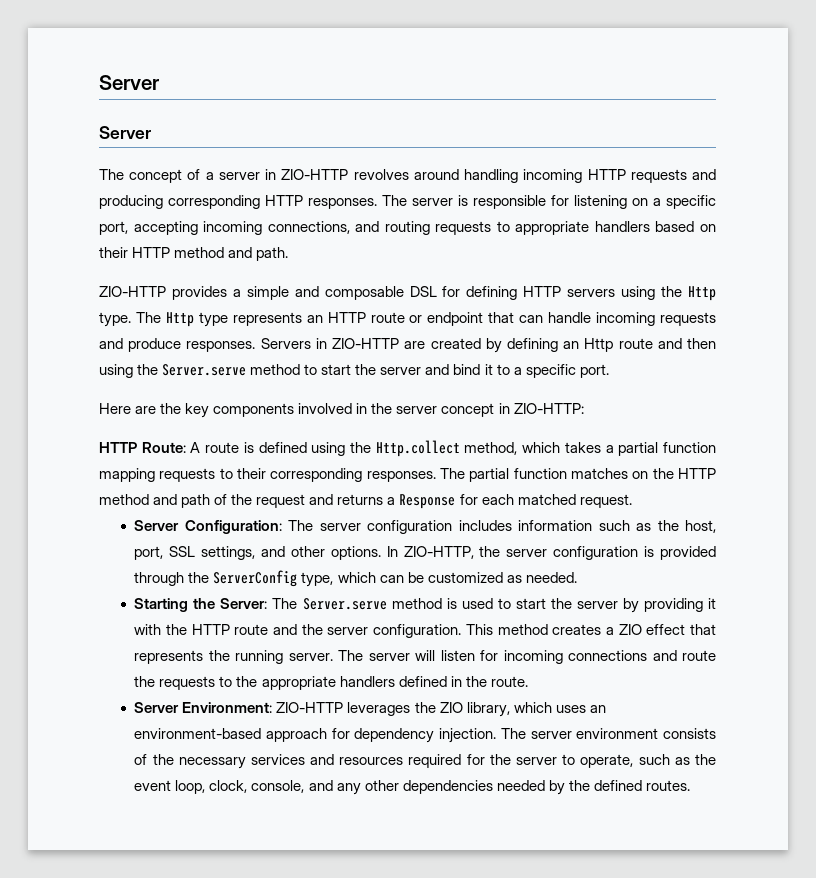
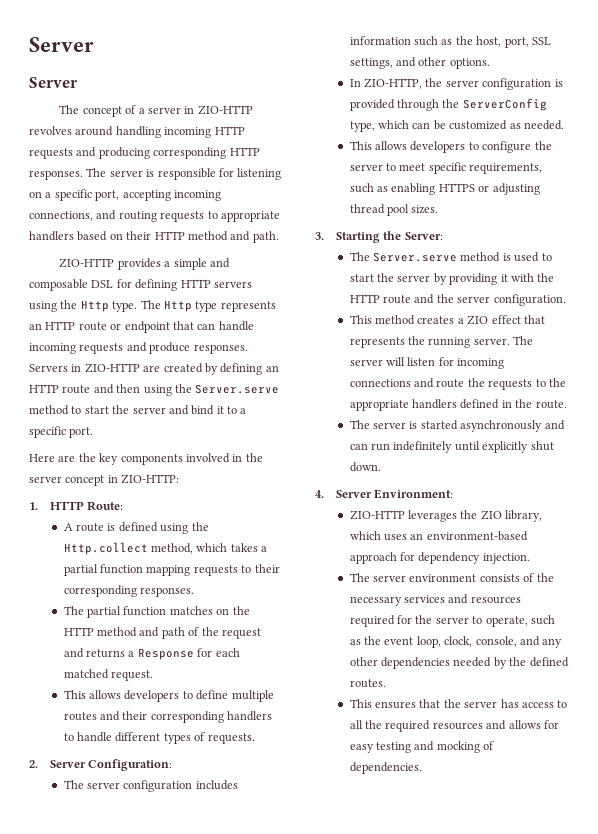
[584,338,614,352] Http -> [29,384,59,393] HTTP
(584, 408) none -> [29,502,38,510] 1.
(186, 447) none -> (124, 506) //
(436, 476) none -> (195, 592) //
(632, 501) none -> [63,690,274,702] [63,711,273,723] [63,732,255,744] [29,760,38,768] This allows developers to define multiple routes and their corresponding handlers to handle different types of requests. // 2.
(282, 527) none -> (173, 765) //
(381, 553) none -> (490, 63) //
(577, 577) none -> [349,141,552,153] [349,162,543,174] [349,183,540,195] [349,204,439,216] [315,232,324,240] This allows developers to configure the server to meet specific requirements, such as enabling HTTPS or adjusting thread pool sizes. // 3.
(268, 603) none -> (443, 236) //
(462, 631) none -> (566, 300) //
(528, 681) none -> [349,420,565,432] [349,441,554,453] [349,462,381,472] [315,490,324,498] The server is started asynchronously and can run indefinitely until explicitly shut down. // 4.
(273, 707) none -> (454, 494) //
(497, 735) none -> (530, 558) //
(690, 785) none -> [349,699,568,709] [349,720,559,732] [349,741,495,753] [349,762,422,774] // This ensures that the server has access to all the required resources and allows for easy testing and mocking of dependencies.

